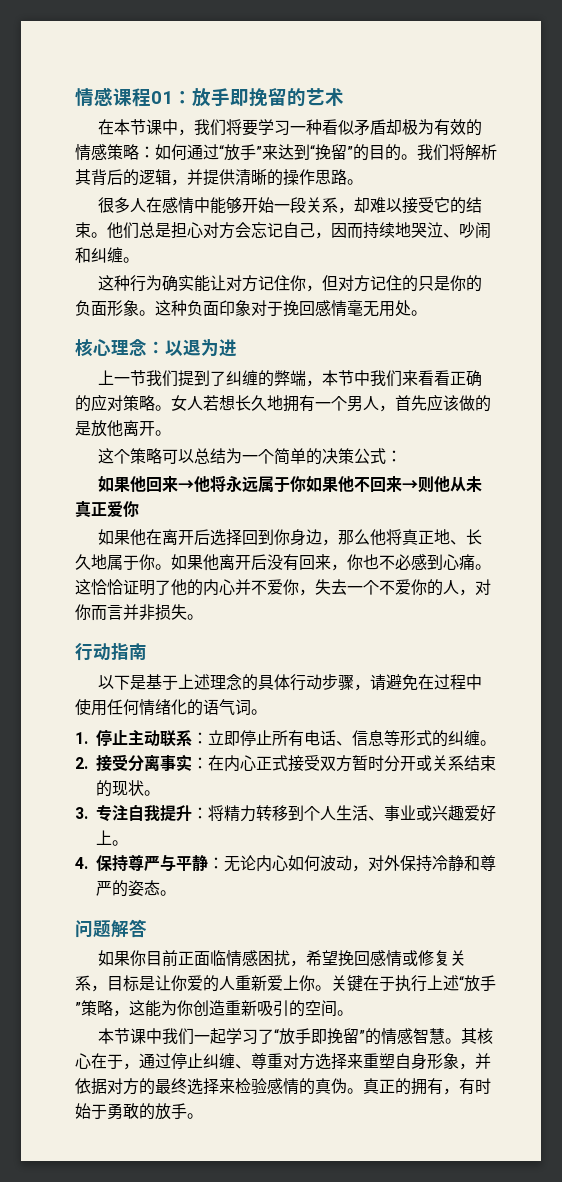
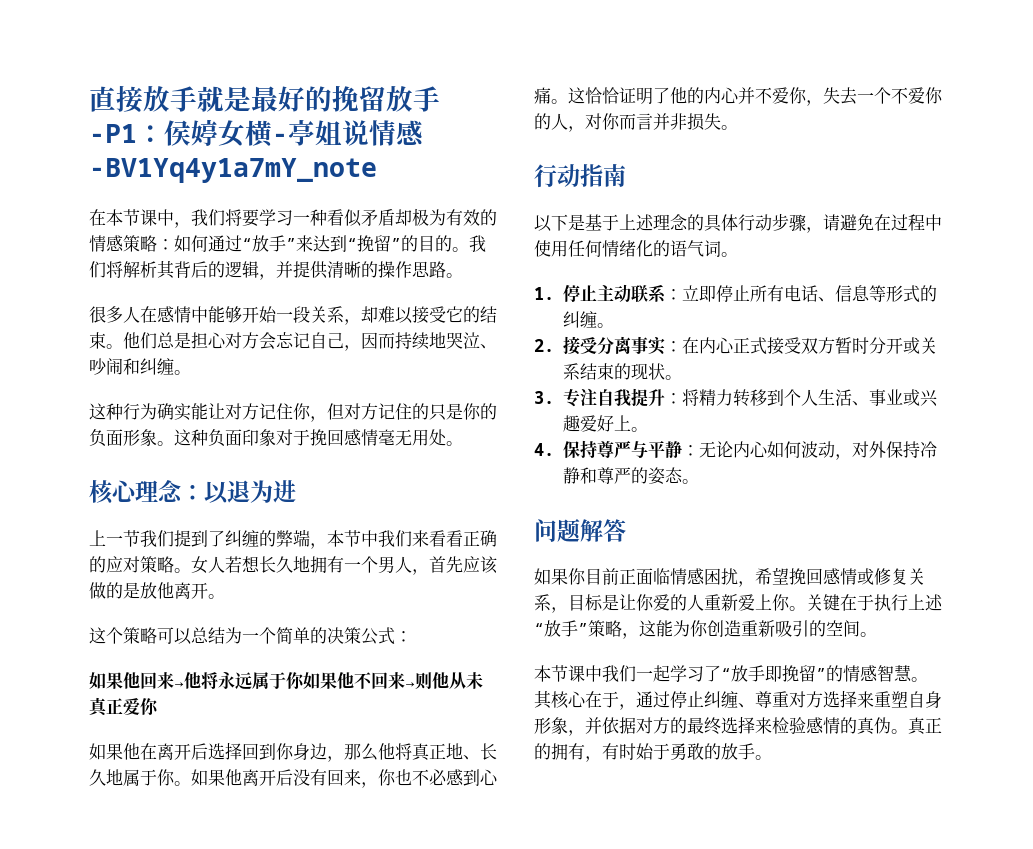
[75,87,344,107] 情感课程01：放手即挽留的艺术 -> [89,85,440,113] [89,119,425,147] [89,158,377,183] 直接放手就是最好的挽留放手-P1：侯婷女横-亭姐说情感-BV1Yq4y1a7mY_note

